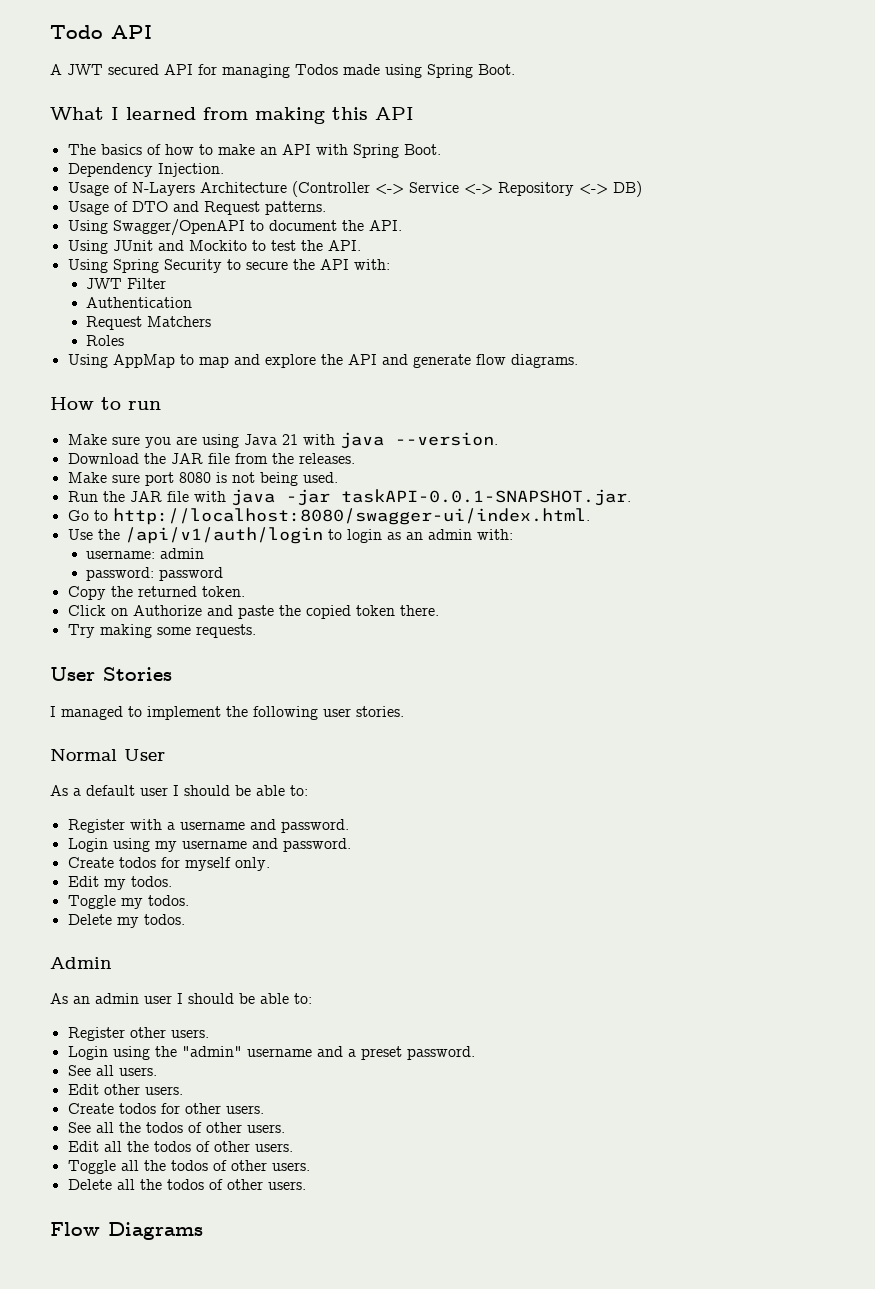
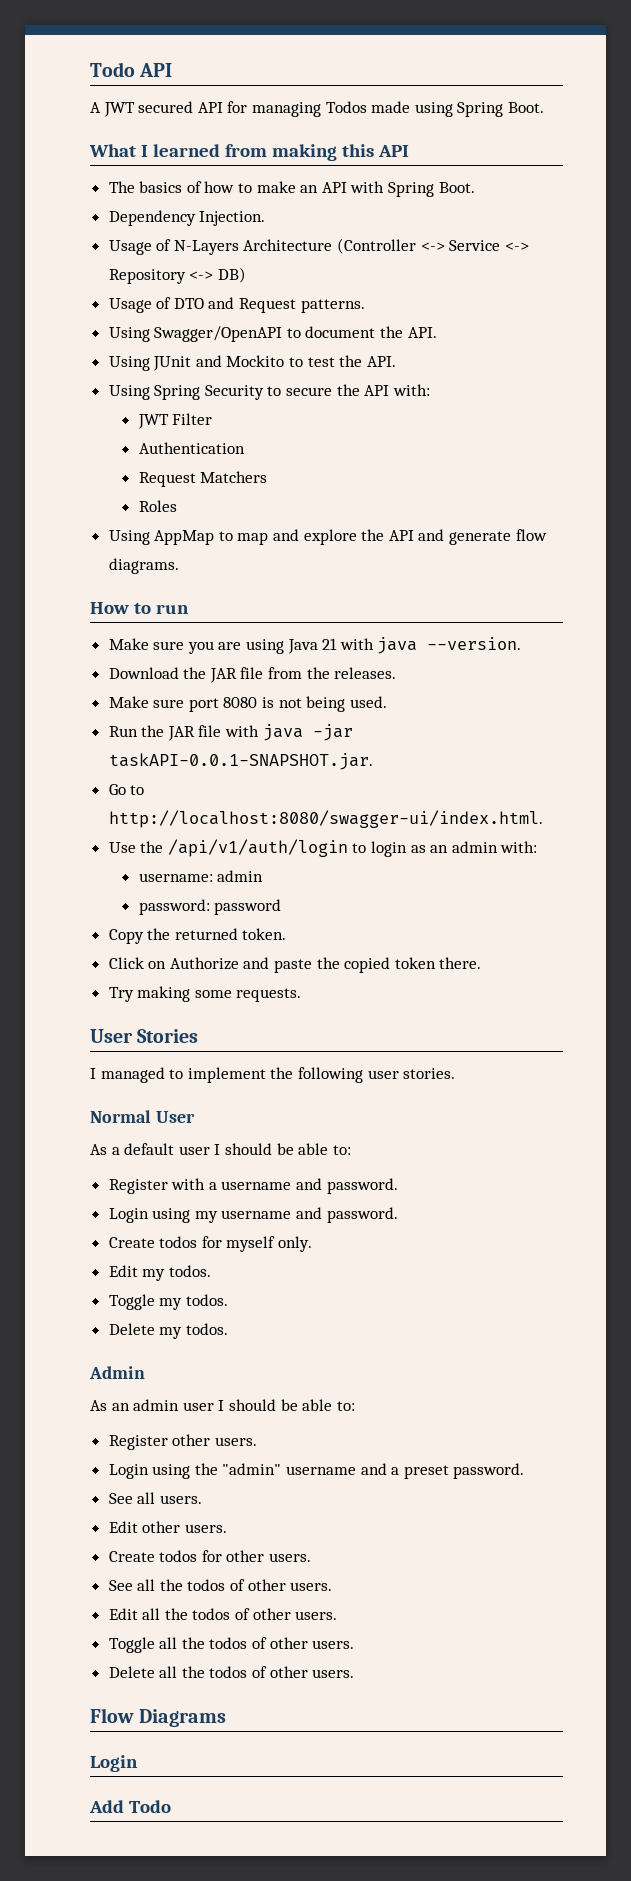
(203, 1231) none -> [90,1755,138,1772] [89,1800,171,1813] // Login // Add Todo

